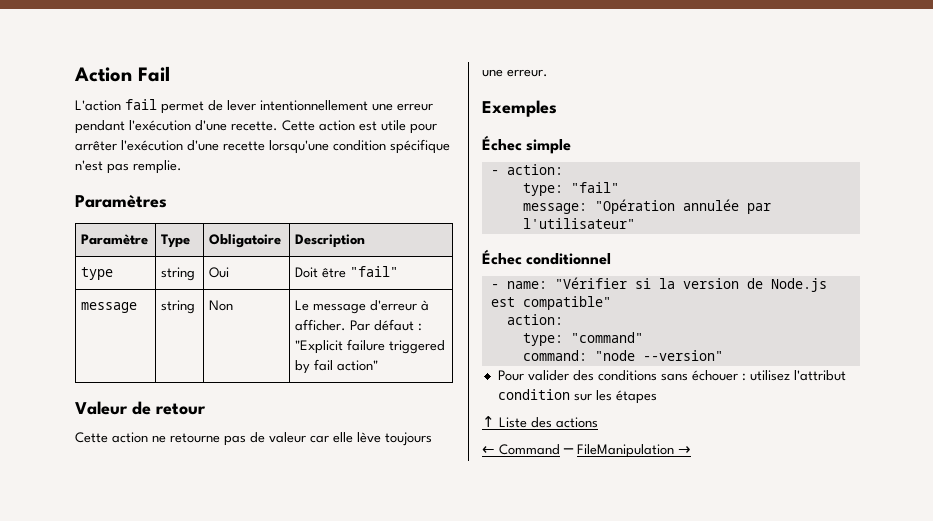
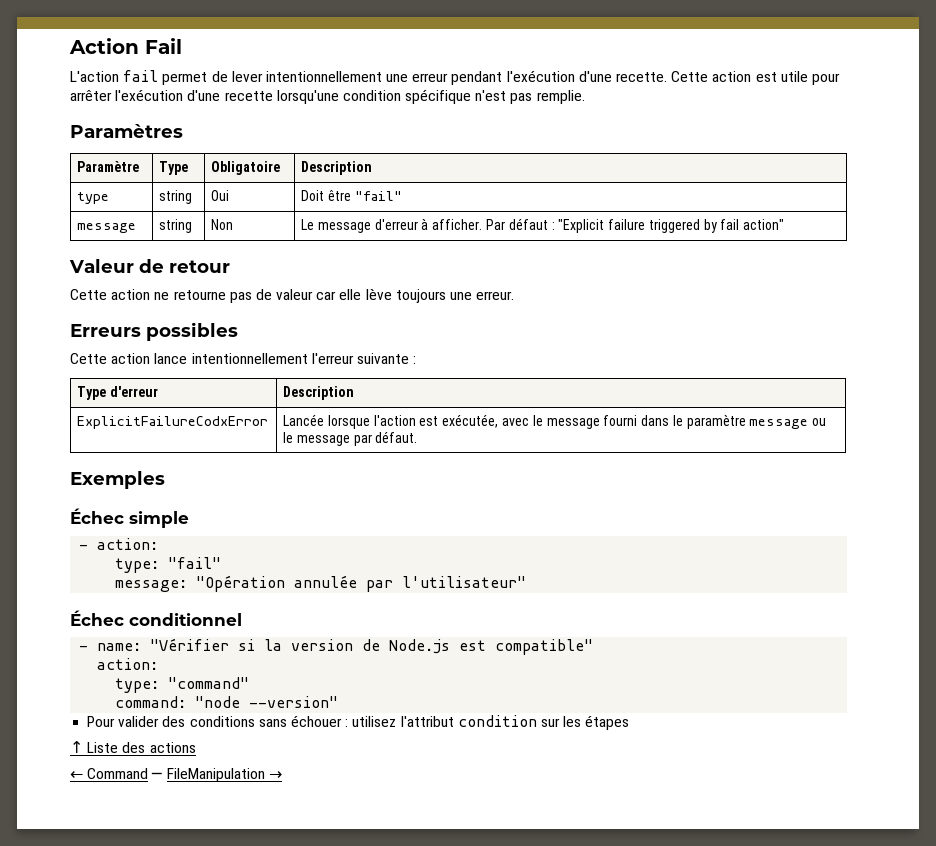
(548, 73) none -> [70,322,238,341] [70,353,417,364] [77,386,158,400] [283,386,355,400] [77,416,269,429] [283,414,827,429] [283,431,418,446] // Erreurs possibles // Cette action lance intentionnellement l'erreur suivante : // Type d'erreur | Description // ExplicitFailureCodxError | Lancée lorsque l'action est exécutée, avec le message fourni dans le paramètre message ou le message par défaut.

